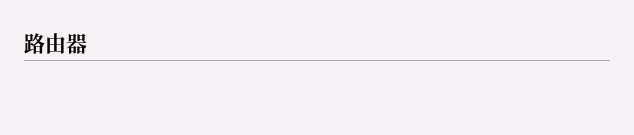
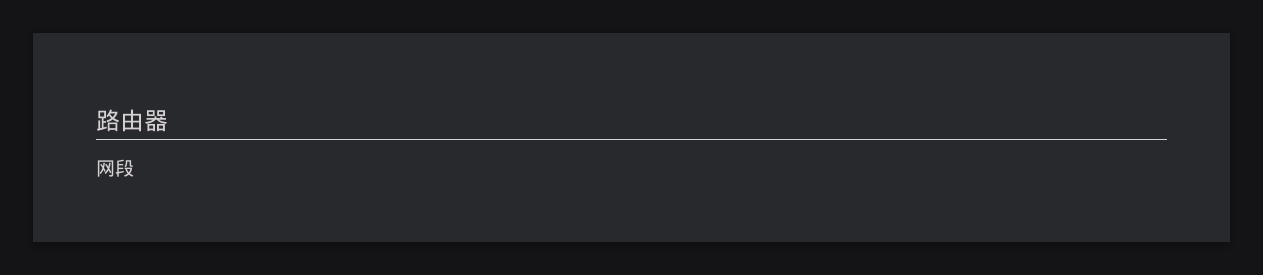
(87, 43) none -> [96,159,134,177] // 网段

